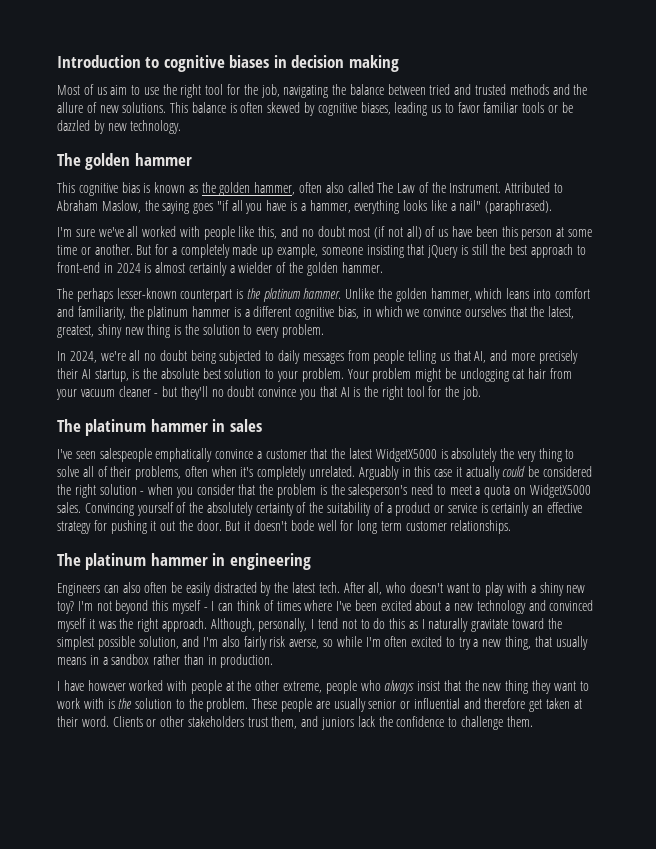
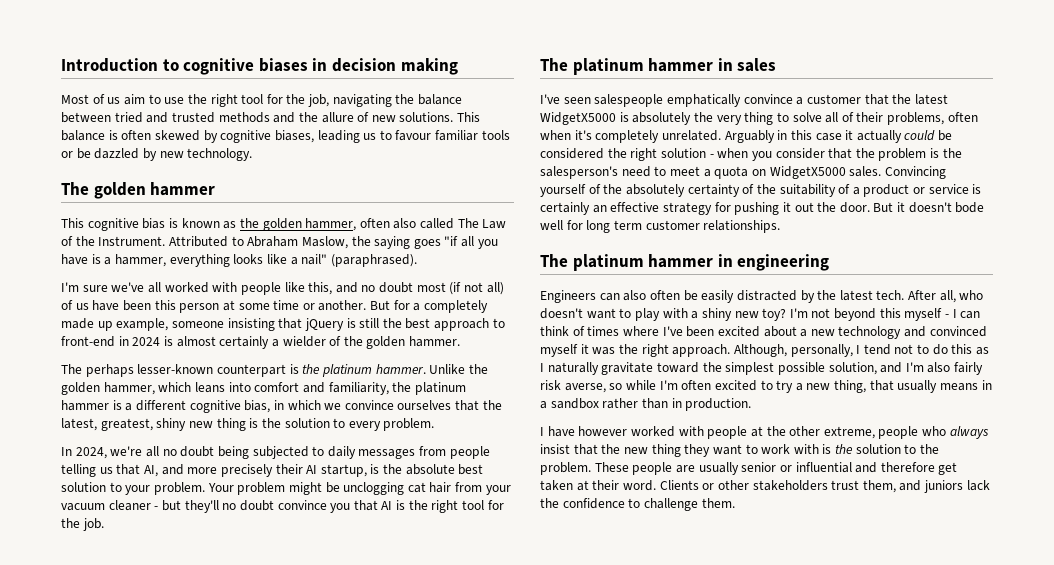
[457,102,480,113] favor -> [395,130,432,141] favour

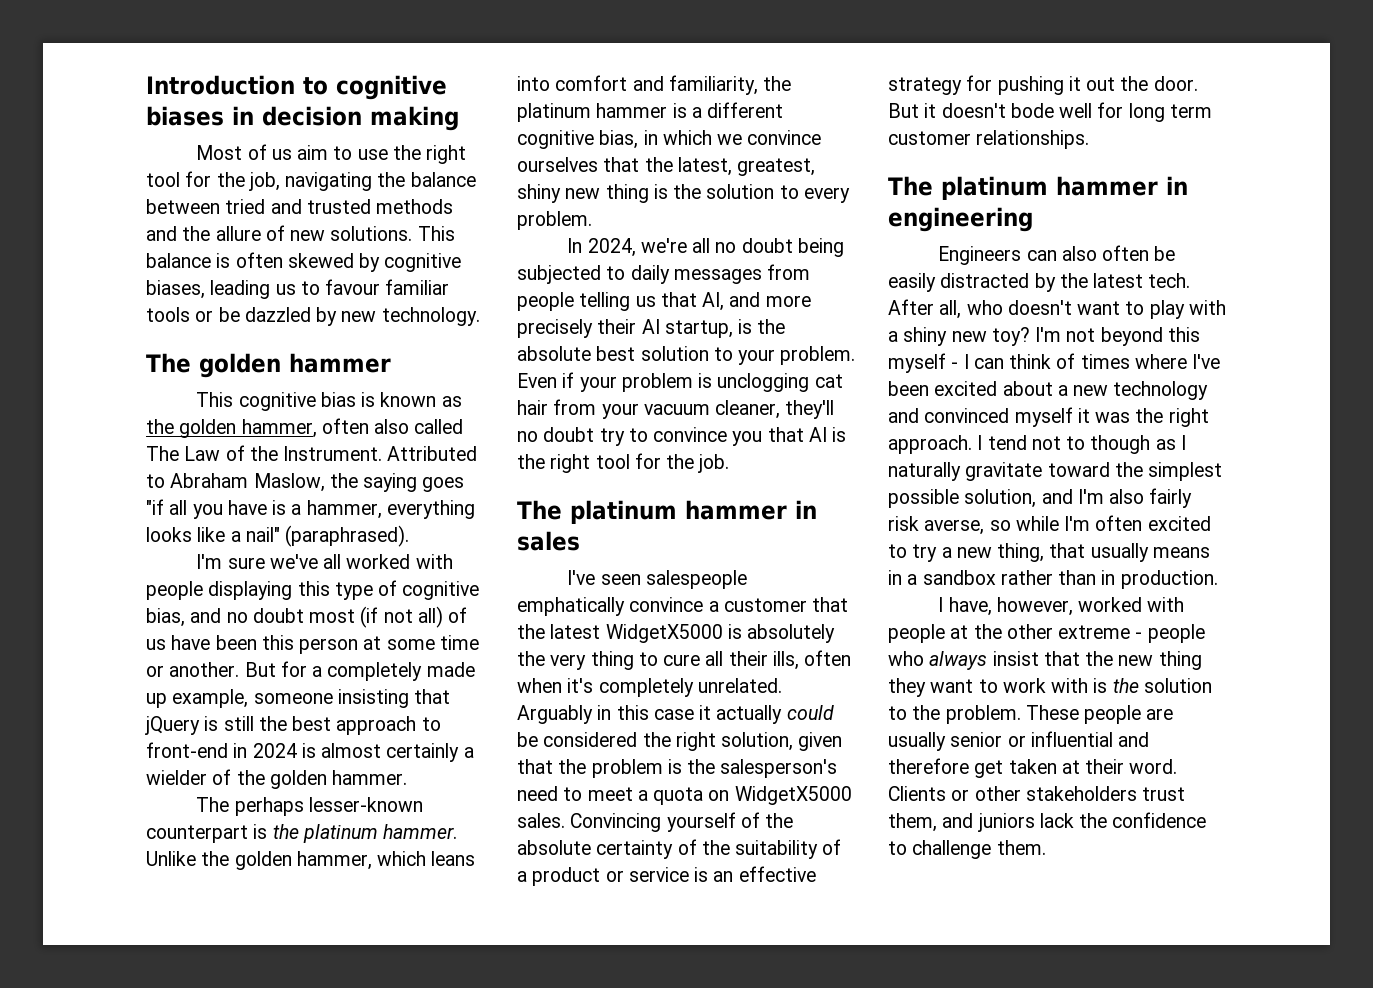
[284,282,333,295] like this, -> [208,580,480,600] [146,608,185,627] displaying this type of cognitive bias,
[207,482,340,495] Your problem might be -> [517,372,713,392] Even if your problem is
[108,500,181,511] cleaner - but -> [715,400,781,419] cleaner,
(274, 505) none -> [599,428,648,446] try to
[792,112,945,125] solve all of their problems, -> [663,651,799,670] cure all their ills,
[660,148,825,161] solution - when you consider -> [721,732,843,751] solution, given
[625,184,685,197] absolutely -> [517,840,591,855] absolute
[540,202,590,215] certainly -> (709, 874) none
[733,344,853,357] Although, personally, -> (972, 444) none
[932,344,973,355] do this -> [1090,435,1151,454] though
[547,426,628,437] have however -> [948,597,1073,616] have, however,
[823,426,875,439] extreme, -> [1058,625,1143,639] extreme -

